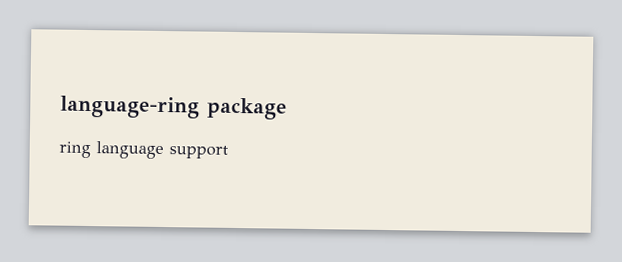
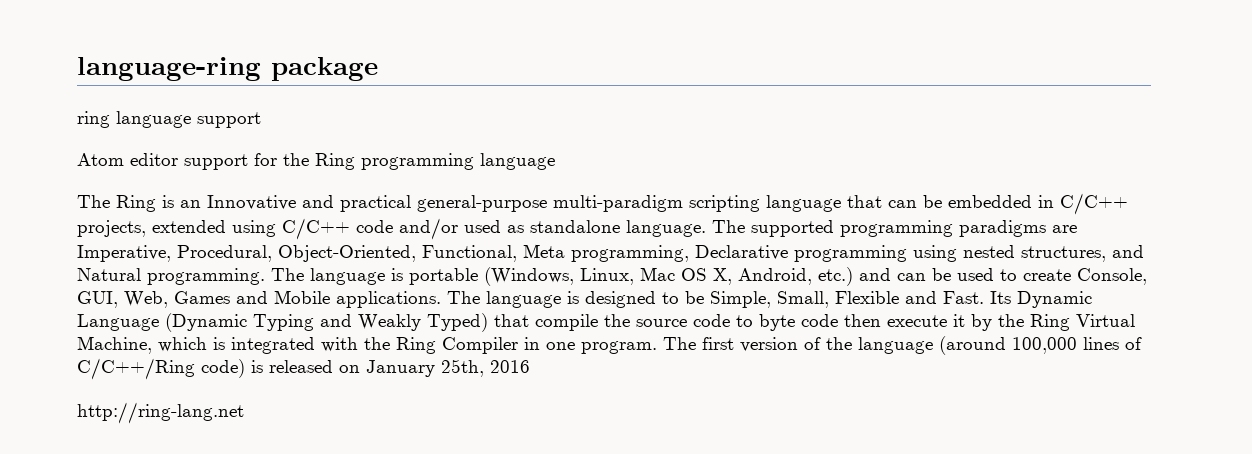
(229, 152) none -> [77,153,555,170] [77,193,1128,215] [77,218,1077,240] [77,244,1144,262] [77,267,1147,286] [77,290,1092,308] [77,313,1135,332] [77,336,1142,355] [77,358,530,380] [77,402,244,424] // Atom editor support for the Ring programming language // The Ring is an Innovative and practical general-purpose multi-paradigm scripting language that can be embedded in C/C++ projects, extended using C/C++ code and/or used as standalone language. The supported programming paradigms are Imperative, Procedural, Object-Oriented, Functional, Meta programming, Declarative programming using nested structures, and Natural programming. The language is portable (Windows, Linux, Mac OS X, Android, etc.) and can be used to create Console, GUI, Web, Games and Mobile applications. The language is designed to be Simple, Small, Flexible and Fast. Its Dynamic Language (Dynamic Typing and Weakly Typed) that compile the source code to byte code then execute it by the Ring Virtual Machine, which is integrated with the Ring Compiler in one program. The first version of the language (around 100,000 lines of C/C++/Ring code) is released on January 25th, 2016 // http://ring-lang.net

